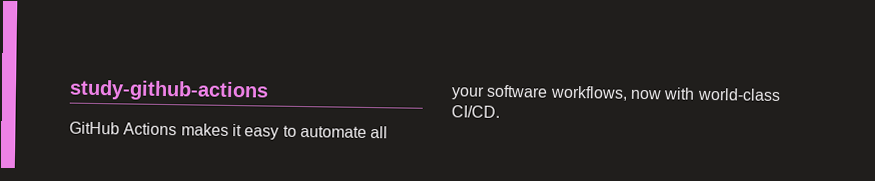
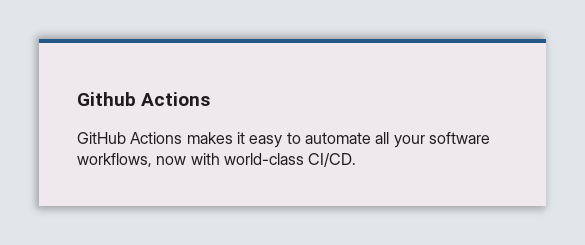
[69,79,269,102] study-github-actions -> [77,92,211,106] Github Actions

